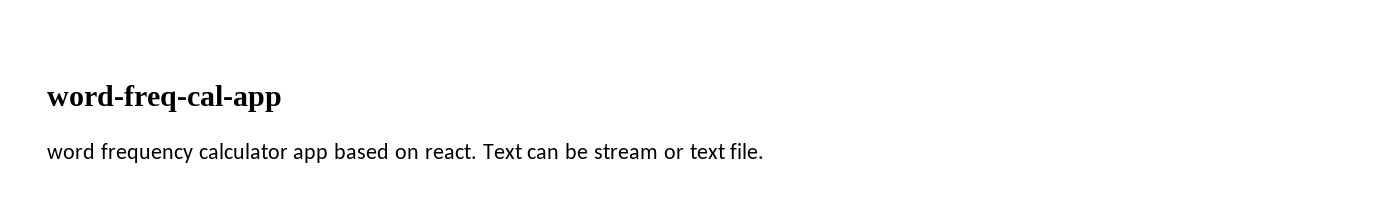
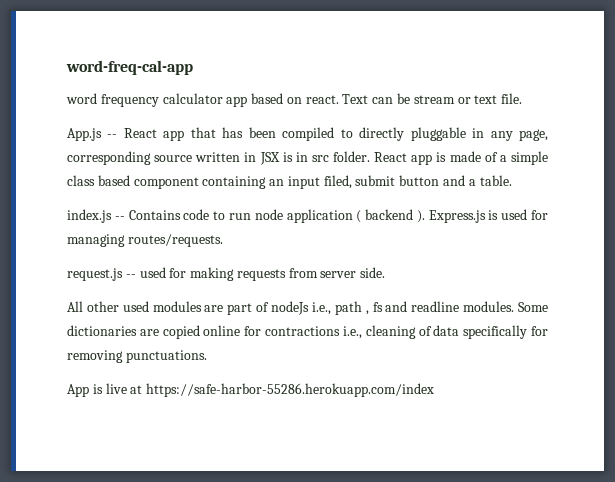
(765, 151) none -> [67,127,548,141] [67,151,548,165] [67,175,512,189] [67,209,548,223] [67,234,223,247] [67,267,386,281] [67,301,549,315] [67,325,548,339] [67,350,207,363] [67,383,435,397] // App.js -- React app that has been compiled to directly pluggable in any page, corresponding source written in JSX is in src folder. React app is made of a simple class based component containing an input filed, submit button and a table. // index.js -- Contains code to run node application ( backend ). Express.js is used for managing routes/requests. // request.js -- used for making requests from server side. // All other used modules are part of nodeJs i.e., path , fs and readline modules. Some dictionaries are copied online for contractions i.e., cleaning of data specifically for removing punctuations. // App is live at https://safe-harbor-55286.herokuapp.com/index

